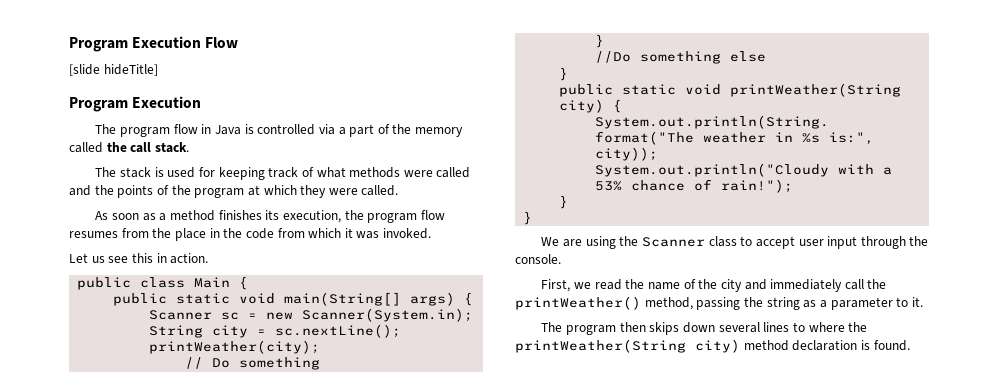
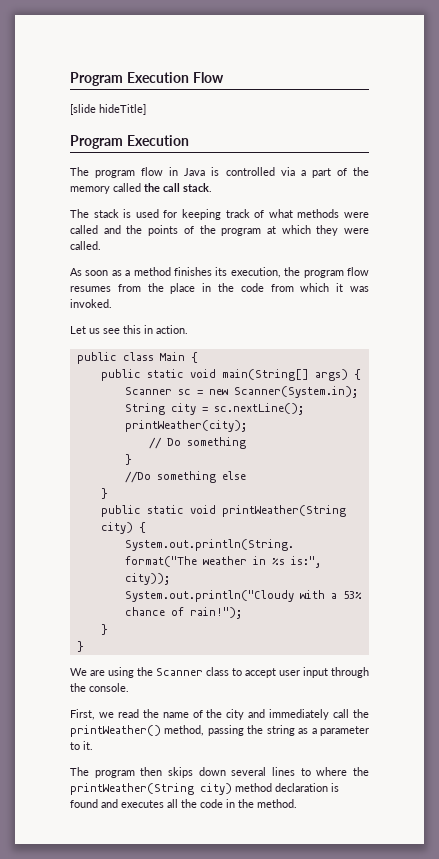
[873,340,910,351] found. -> [70,799,297,808] found and executes all the code in the method.

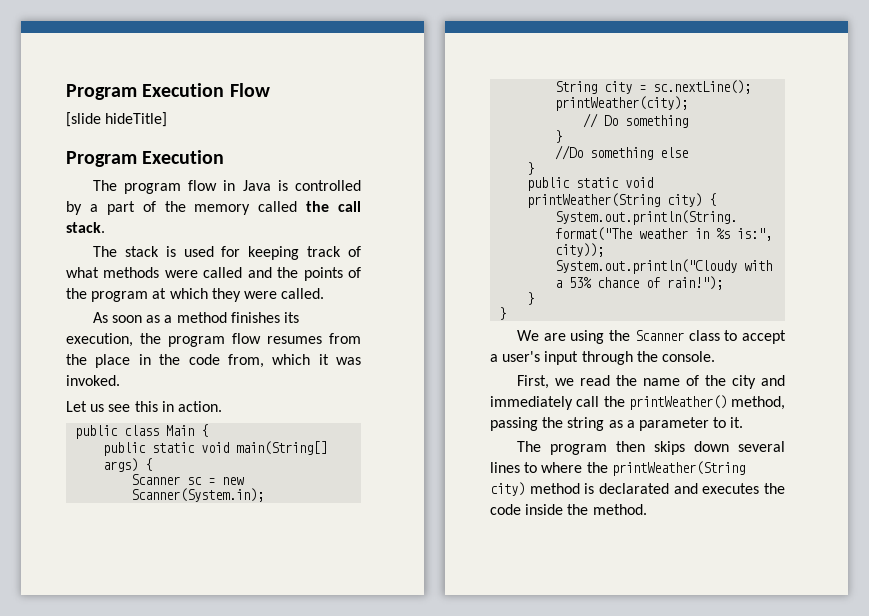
[280,167,295,176] via -> [66,201,82,215] by
[270,284,294,292] from -> [227,354,264,368] from,
[279,670,300,676] user -> [490,351,541,362] a user's
[275,783,339,792] [70,799,98,808] declaration is found -> [584,483,669,494] is declarated
[167,799,235,808] all the code in -> [764,483,785,494] [490,504,564,515] the code inside

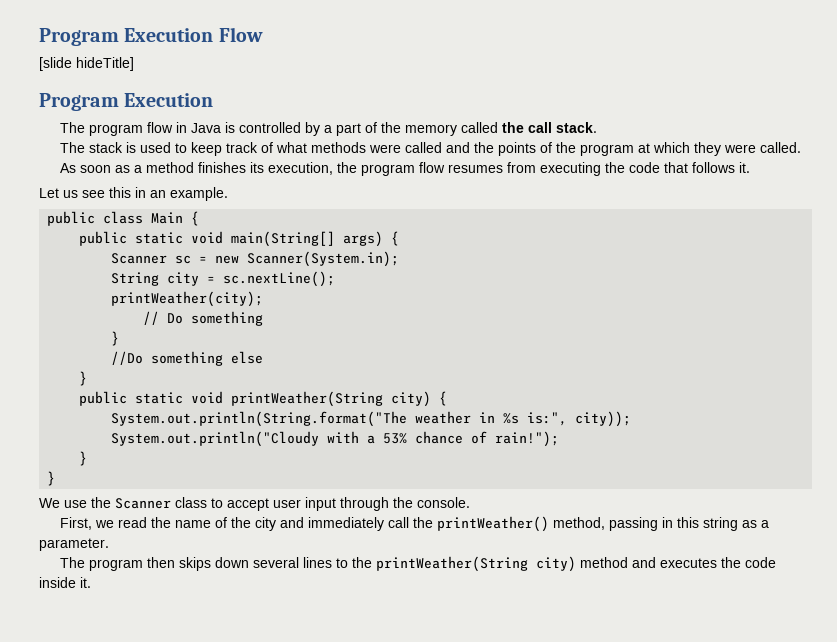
[221,246,300,260] for keeping -> [175,142,223,156] to keep
[66,354,361,368] [66,375,120,386] the place in the code from, which it was invoked. -> [540,162,751,176] executing the code that follows it.
[177,401,222,412] action. -> [150,187,228,201] an example.
[543,330,605,344] are using -> [64,500,87,508] use
[490,351,541,362] a user's -> [273,499,301,508] user
[542,417,564,428] the -> [662,517,700,528] in this
[638,417,744,431] parameter to it. -> [39,538,109,551] parameter.
[541,462,583,473] where -> (349, 563) none
[584,483,669,494] is declarated -> (629, 562) none
[567,504,647,515] the method. -> [80,577,91,588] it.

